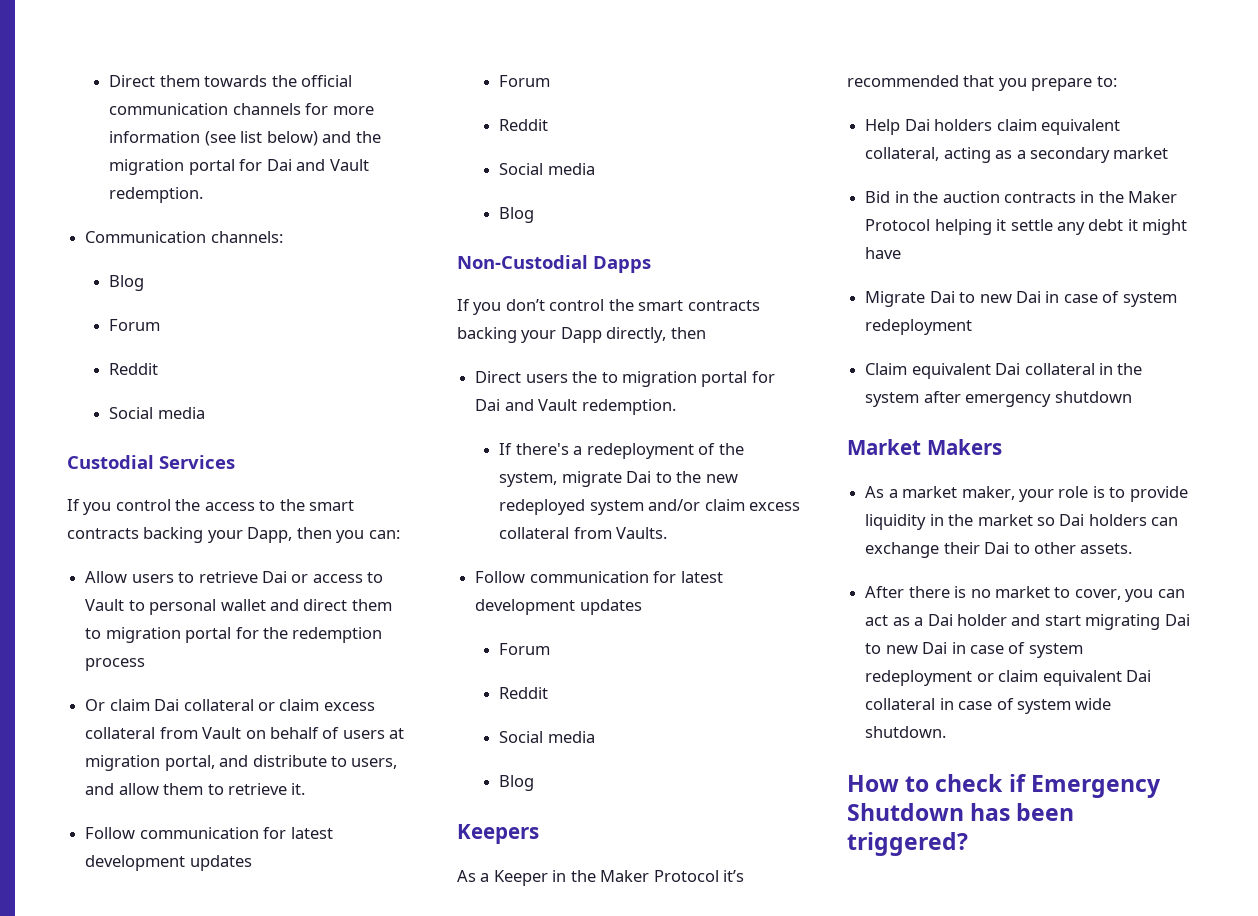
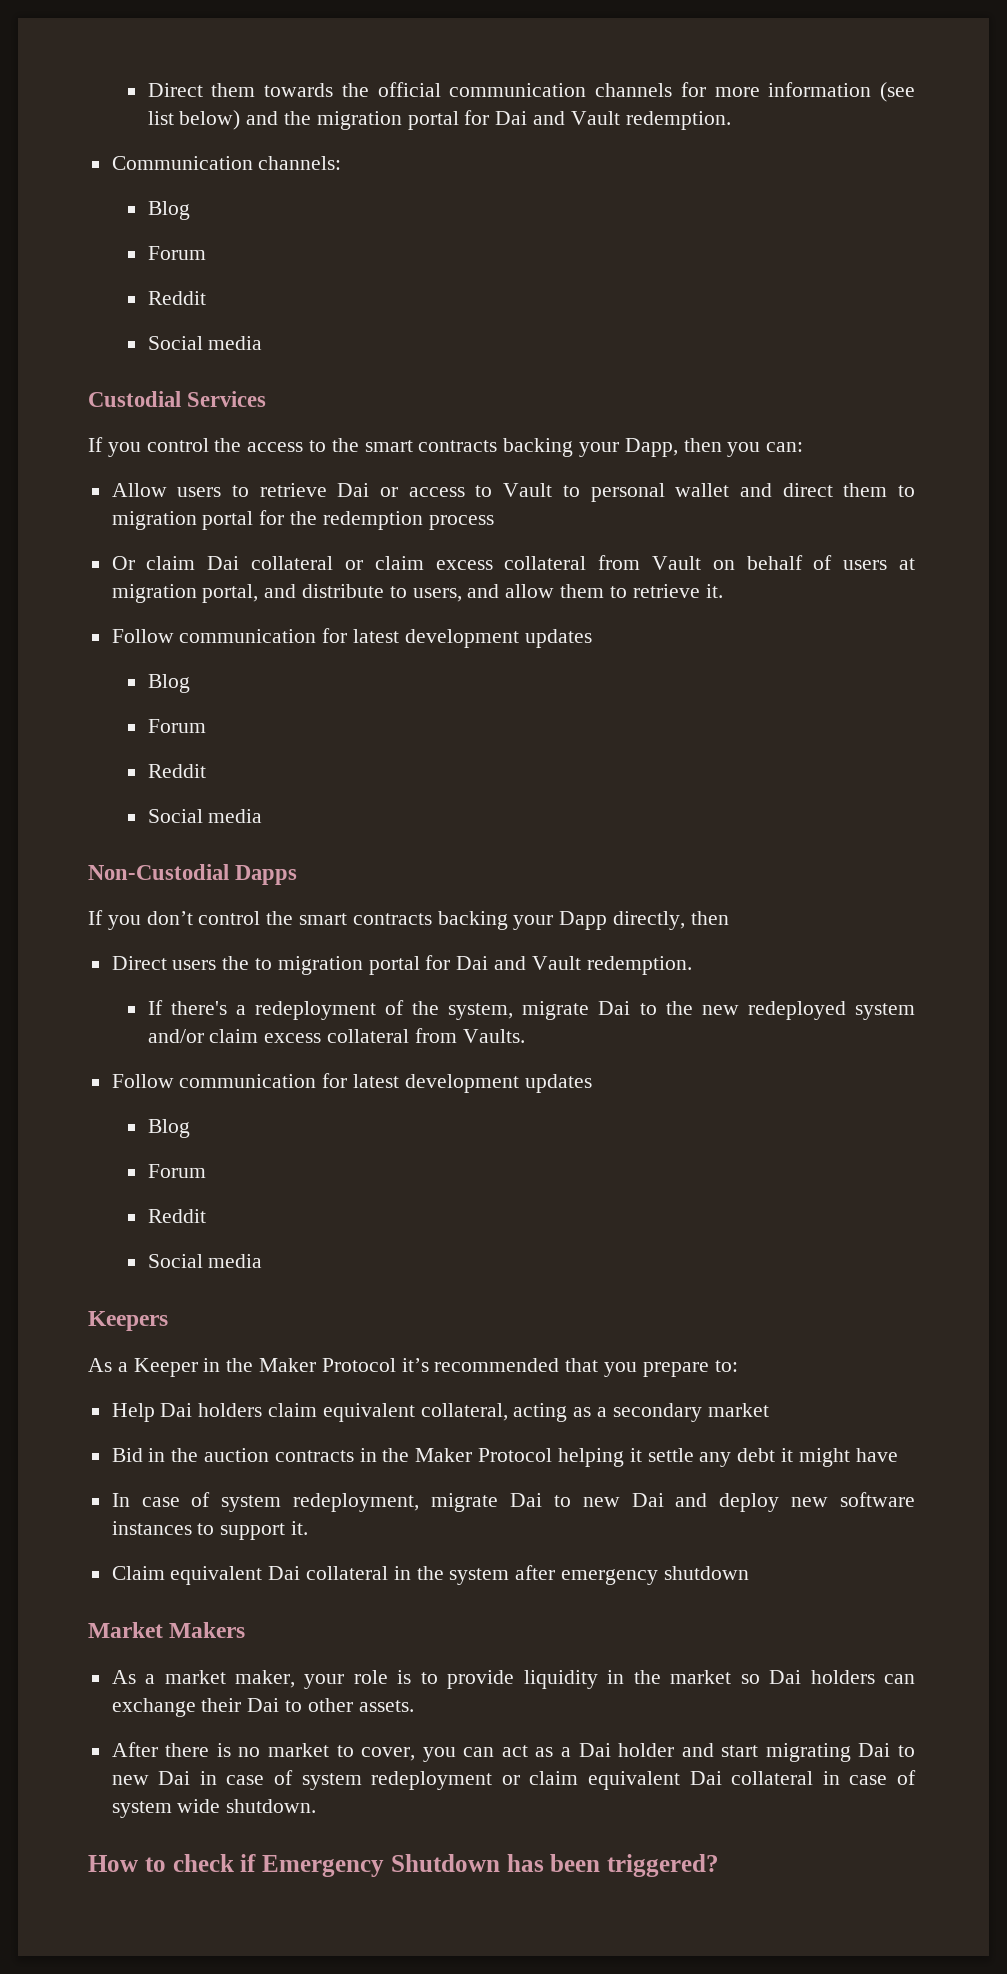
[499,75,551,87] [499,119,549,131] [499,163,595,175] [499,207,535,223] // Forum // Reddit // Social media // Blog -> [147,674,190,693] [147,719,206,733] [147,764,206,778] [147,809,263,823] // Blog // Forum // Reddit // Social media
[499,643,551,655] [499,687,549,699] [499,731,595,743] [499,775,535,791] // Forum // Reddit // Social media // Blog -> [147,1119,190,1138] [147,1164,206,1178] [147,1209,206,1223] [147,1254,263,1268] // Blog // Forum // Reddit // Social media
[865,291,1177,307] [865,319,973,335] Migrate Dai to new Dai in case of system redeployment -> [111,1492,916,1512] [111,1521,309,1540] In case of system redeployment, migrate Dai to new Dai and deploy new software instances to support it.

